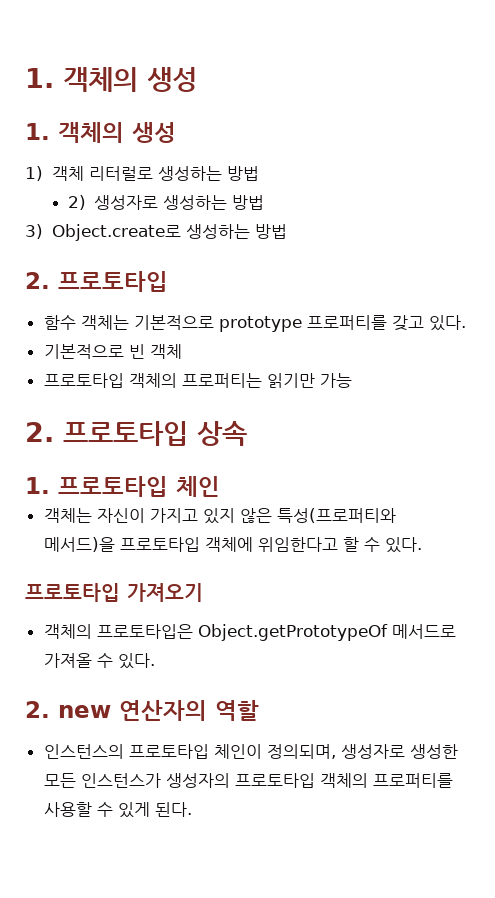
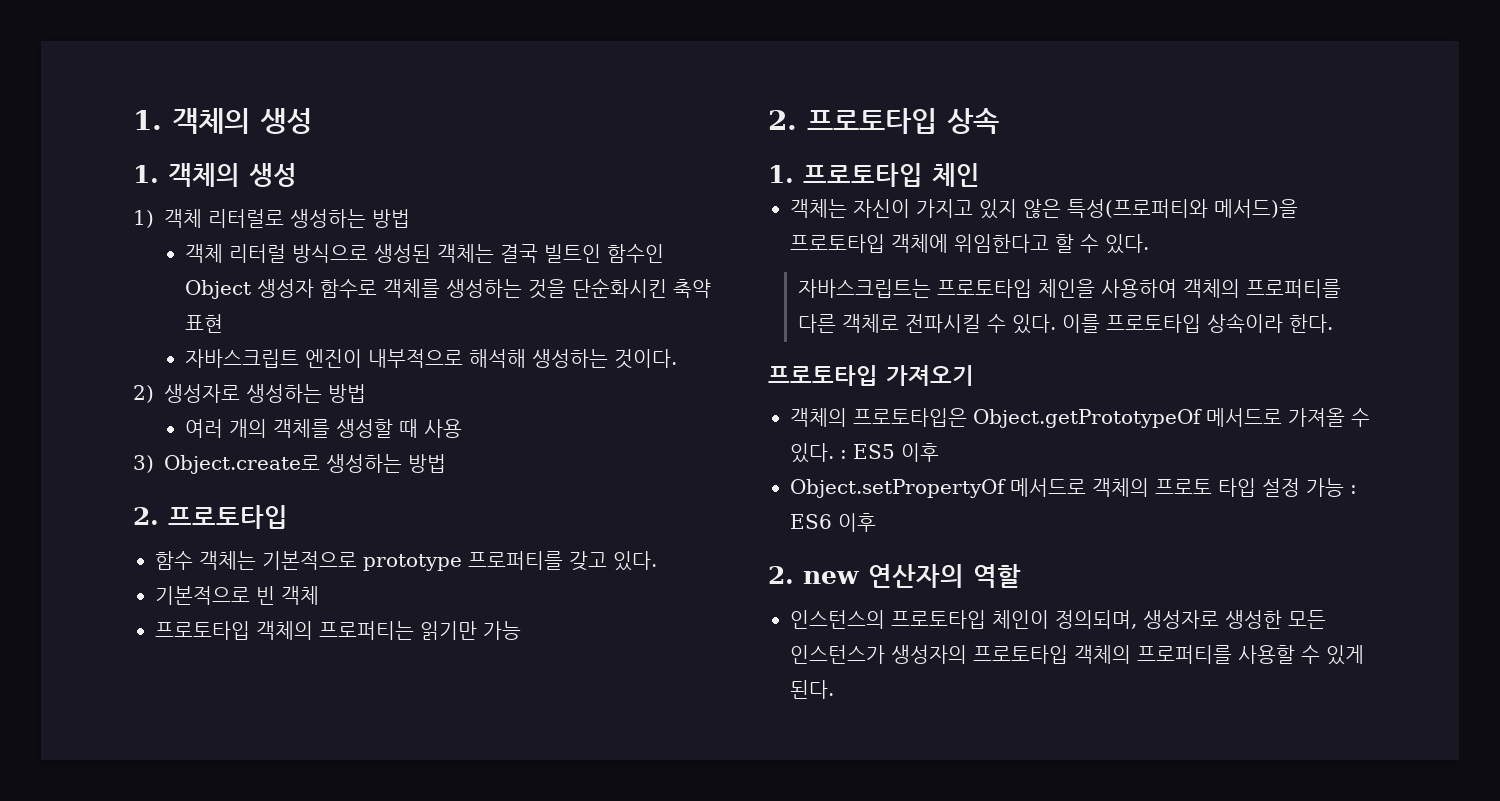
[67,195,265,210] 2) 생성자로 생성하는 방법 -> [185,244,665,263] [185,278,712,299] [185,314,224,333] [185,349,678,369] [133,384,366,403] [185,419,463,438] 객체 리터럴 방식으로 생성된 객체는 결국 빌트인 함수인 Object 생성자 함수로 객체를 생성하는 것을 단순화시킨 축약 표현 // 자바스크립트 엔진이 내부적으로 해석해 생성하는 것이다. // 2) 생성자로 생성하는 방법 // 여러 개의 객체를 생성할 때 사용
(422, 545) none -> [798,279,1342,298] [798,313,1334,334] // 자바스크립트는 프로토타입 체인을 사용하여 객체의 프로퍼티를 다른 객체로 전파시킬 수 있다. 이를 프로토타입 상속이라 한다.
(155, 661) none -> [840,443,939,462] [790,478,1357,498] [790,513,876,532] : ES5 이후 // Object.setPropertyOf 메서드로 객체의 프로토 타입 설정 가능 : ES6 이후

